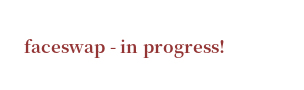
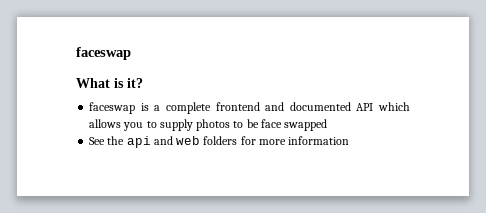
[24,39,225,58] faceswap - in progress! -> [76,47,131,60] [76,78,143,88] [89,102,410,114] [89,119,328,131] [89,136,350,148] faceswap // What is it? // faceswap is a complete frontend and documented API which allows you to supply photos to be face swapped // See the api and web folders for more information

